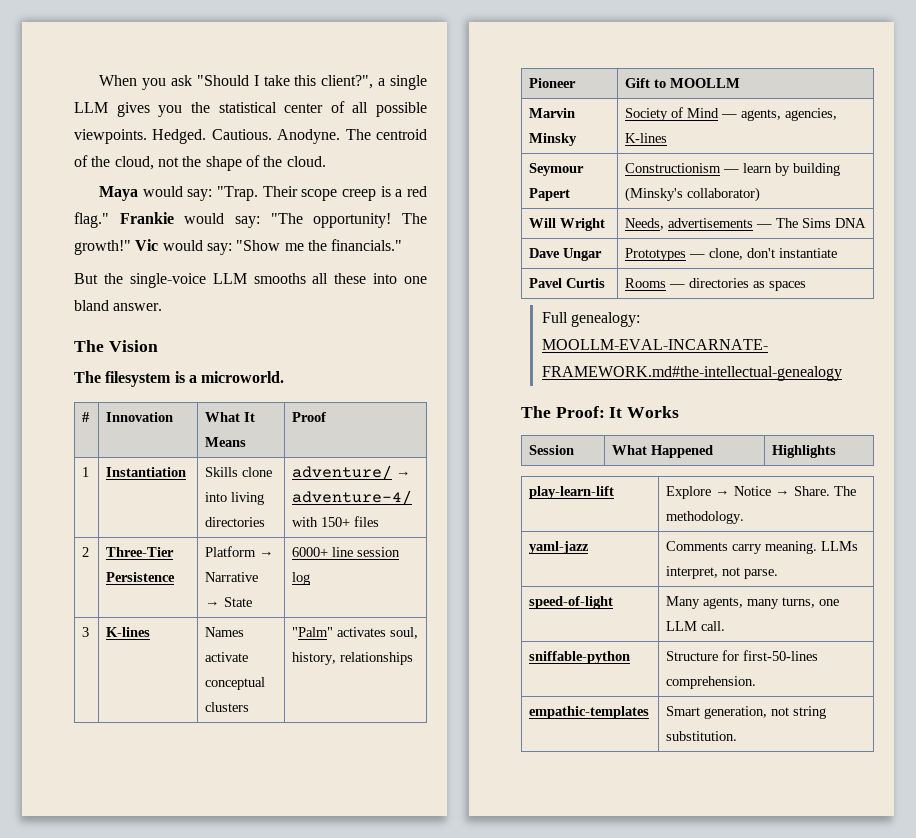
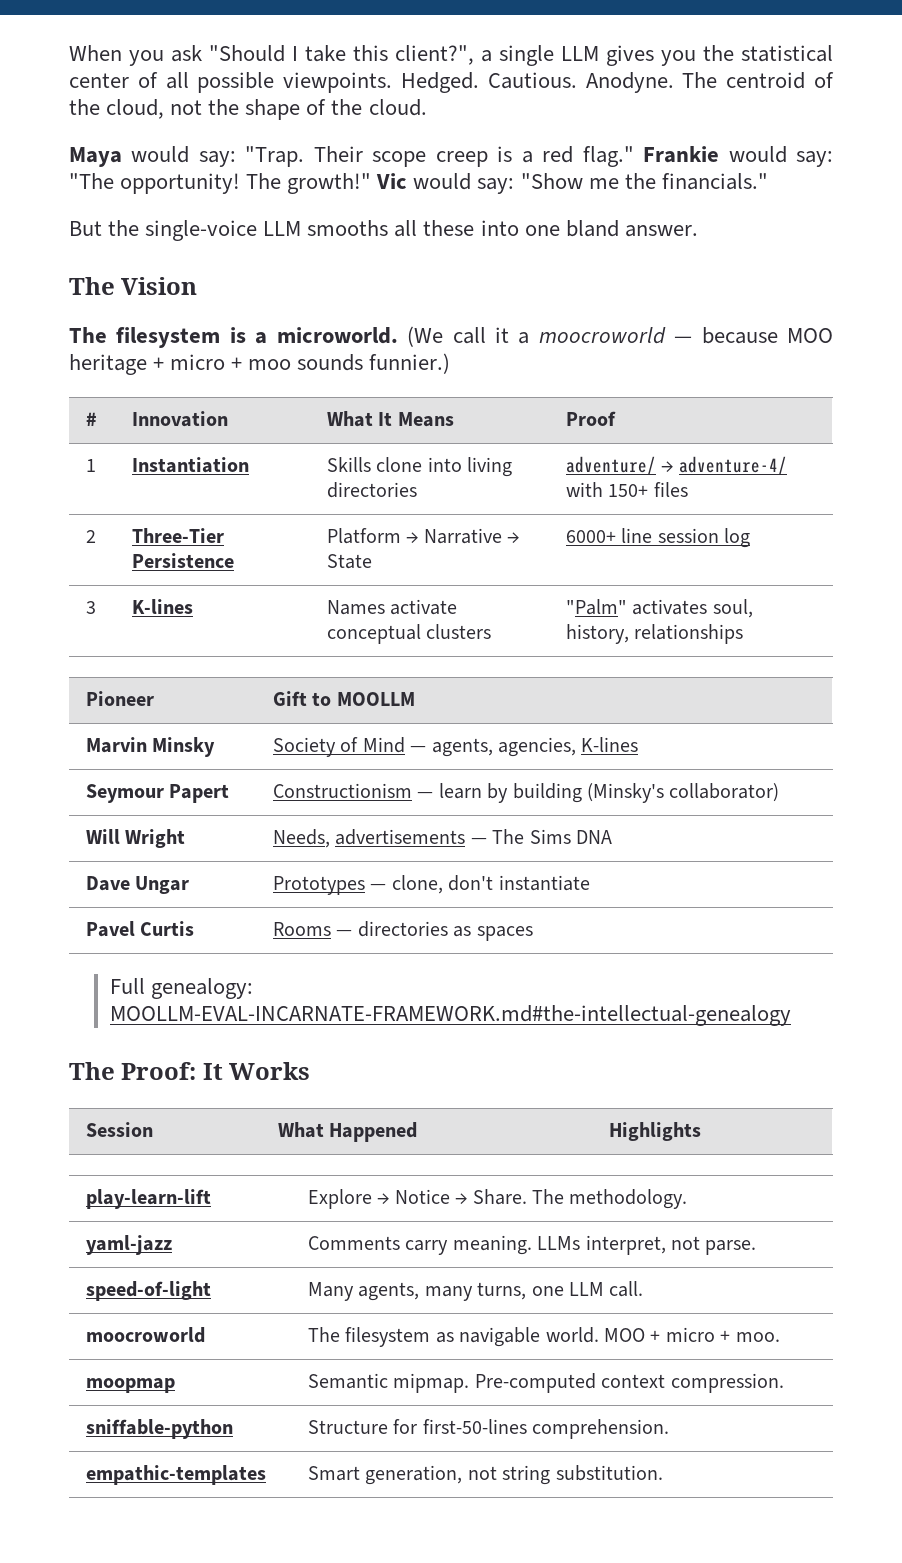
(285, 377) none -> [407,326,833,347] [69,353,451,375] (We call it a moocroworld — because MOO heritage + micro + moo sounds funnier.)
(726, 626) none -> [86,1327,206,1343] [308,1327,780,1347] [86,1378,176,1393] [308,1373,784,1393] // moocroworld | The filesystem as navigable world. MOO + micro + moo. // moopmap | Semantic mipmap. Pre-computed context compression.

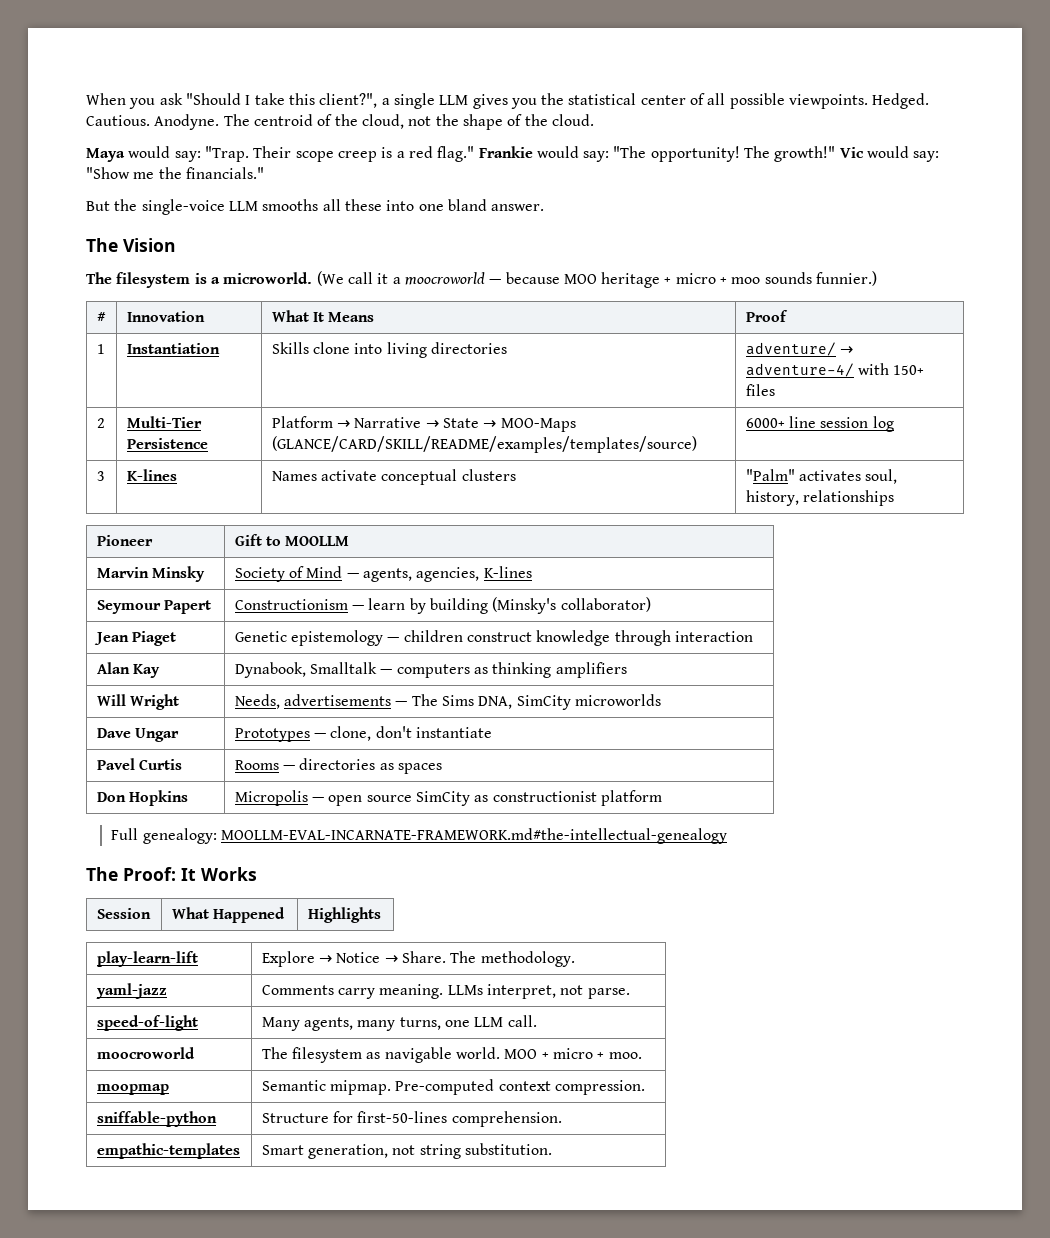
[132,528,225,543] Three-Tier -> [126,416,202,428] Multi-Tier
(373, 561) none -> [483,418,576,432] [271,436,697,453] → MOO-Maps (GLANCE/CARD/SKILL/README/examples/templates/source)
(780, 792) none -> [93,631,177,646] [234,630,754,646] [96,662,161,678] [234,662,627,678] // Jean Piaget | Genetic epistemology — children construct knowledge through interaction // Alan Kay | Dynabook, Smalltalk — computers as thinking amplifiers
[576,830,613,844] DNA -> [478,694,662,710] DNA, SimCity microworlds
(533, 933) none -> [96,790,189,806] [234,790,663,806] // Don Hopkins | Micropolis — open source SimCity as constructionist platform

